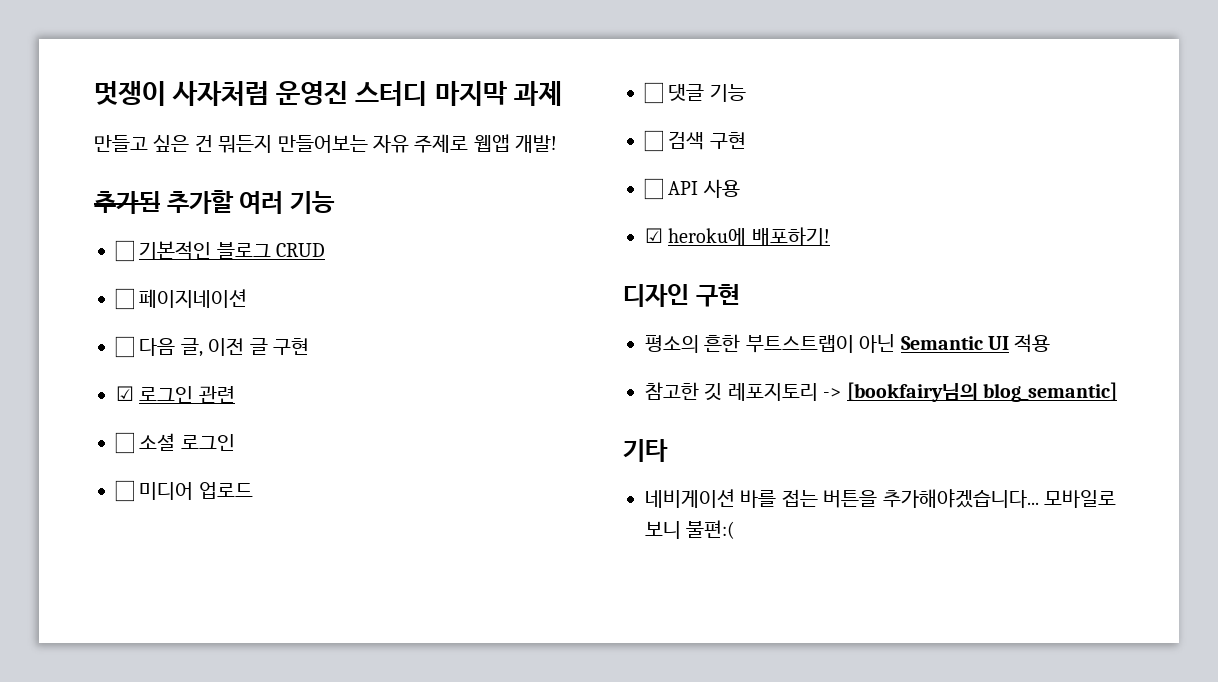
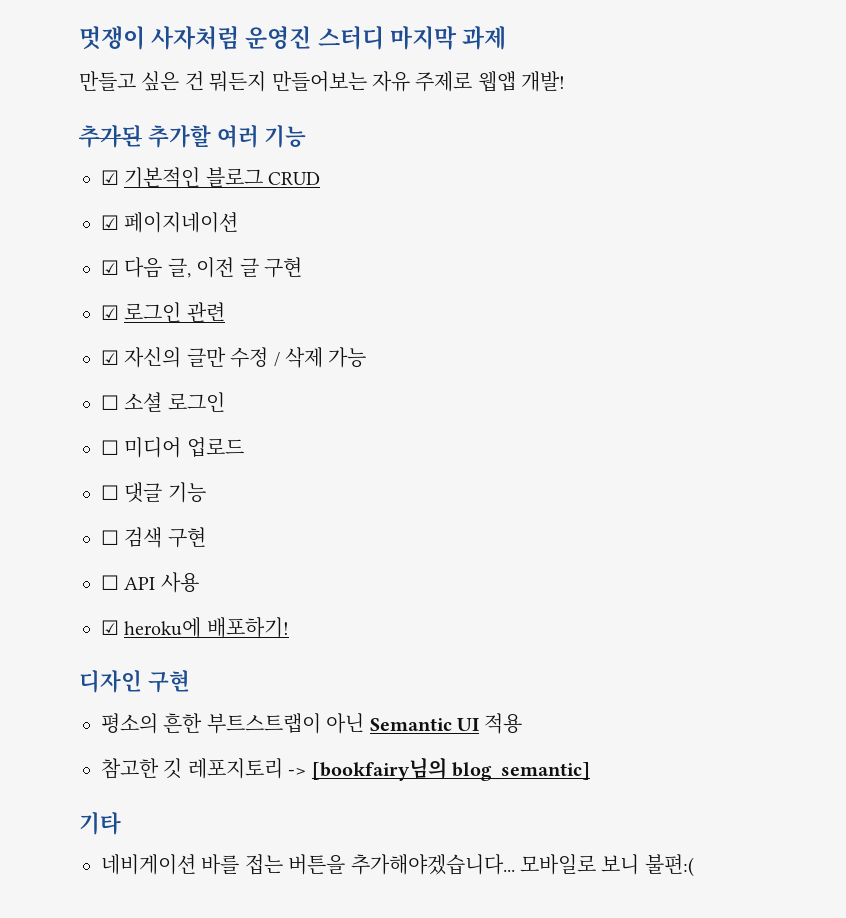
[115,240,134,262] ☐ -> [101,170,119,185] ☑
[115,288,134,310] ☐ -> [101,215,119,230] ☑
[115,336,134,358] ☐ -> [101,260,119,275] ☑
(235, 394) none -> [101,347,367,368] // ☑ 자신의 글만 수정 / 삭제 가능

